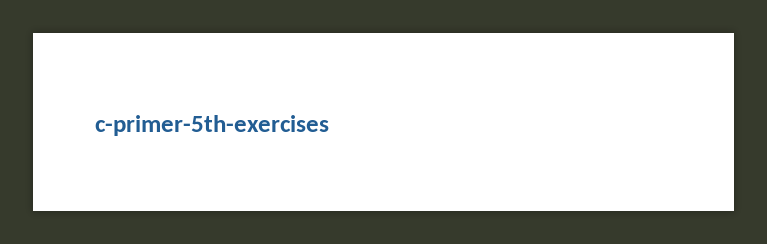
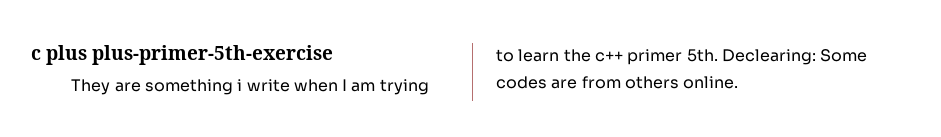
[95,115,329,136] c-primer-5th-exercises -> [31,45,334,65] [71,79,429,95] [496,49,868,65] [496,76,739,89] c plus plus-primer-5th-exercise // They are something i write when I am trying to learn the c++ primer 5th. Declearing: Some codes are from others online.

